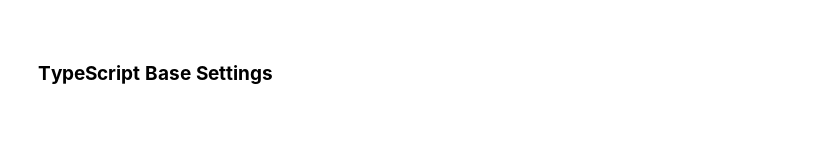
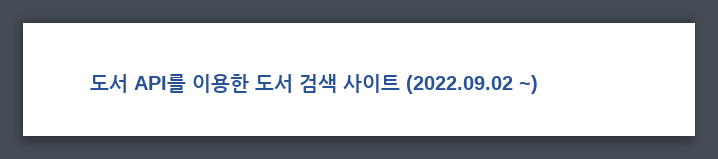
[38,65,274,85] TypeScript Base Settings -> [90,74,538,94] 도서 API를 이용한 도서 검색 사이트 (2022.09.02 ~)

